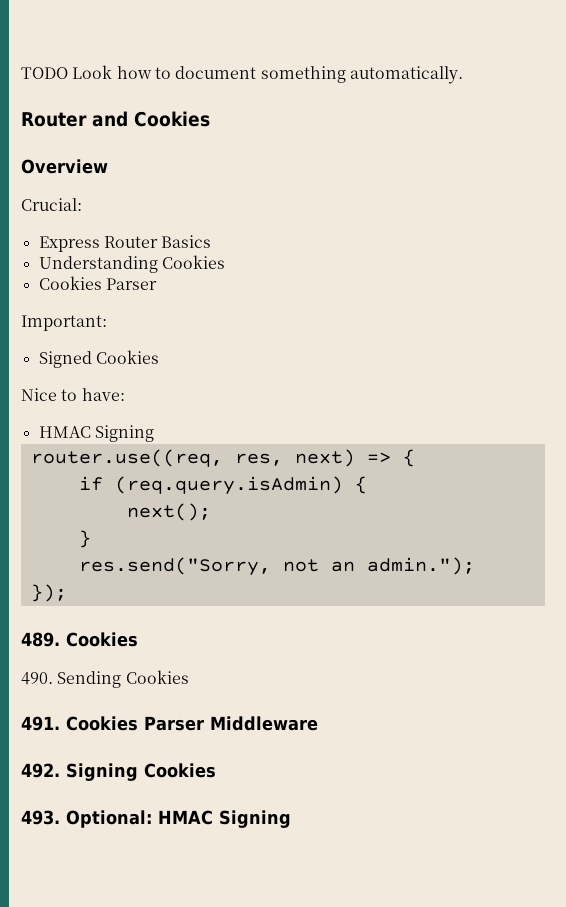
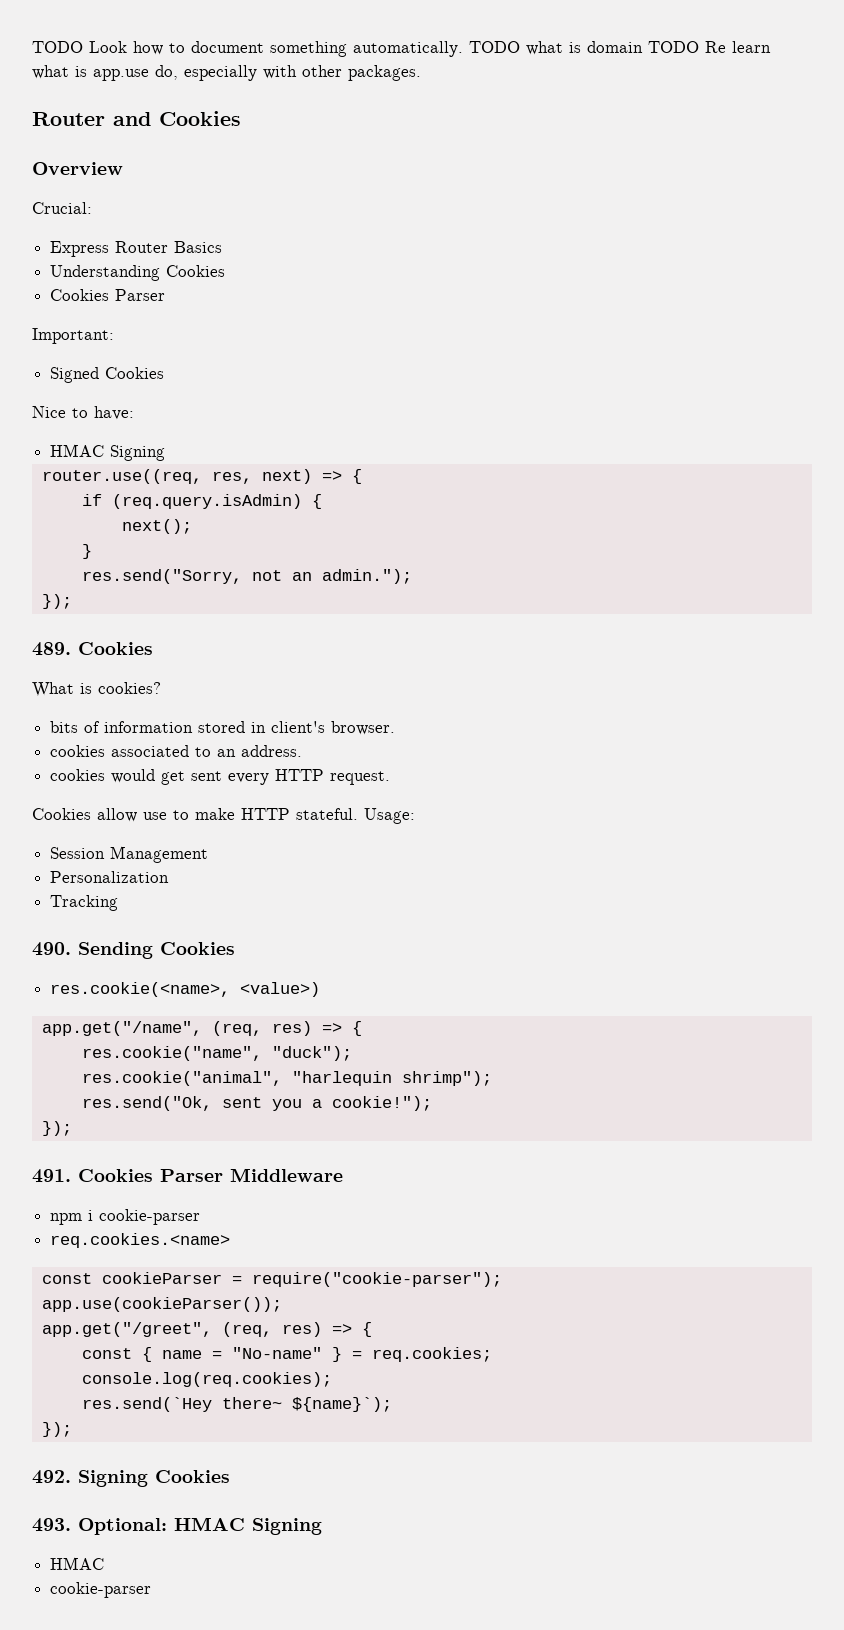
(463, 75) none -> [469,41,771,55] [32,65,421,81] TODO what is domain TODO Re learn what is app.use do, especially with other packages.
[21,670,189,688] [21,716,318,731] 490. Sending Cookies // 491. Cookies Parser Middleware -> [32,682,161,697] [50,721,396,735] [50,745,303,757] [50,769,391,785] [32,808,415,824] [50,846,209,863] [50,871,170,883] [50,895,119,911] [32,942,235,959] [50,982,321,997] [41,1021,362,1036] [81,1046,352,1061] [81,1071,492,1086] [81,1096,432,1111] [41,1121,72,1136] [32,1168,343,1183] [50,1209,201,1225] [50,1233,231,1248] [41,1272,502,1287] [41,1297,282,1312] [41,1322,372,1337] [81,1347,492,1362] [81,1372,332,1387] [81,1397,392,1412] [41,1422,72,1437] What is cookies? // bits of information stored in client's browser. // cookies associated to an address. // cookies would get sent every HTTP request. // Cookies allow use to make HTTP stateful. Usage: // Session Management // Personalization // Tracking // 490. Sending Cookies // res.cookie(<name>, <value>) // app.get("/name", (req, res) => { // res.cookie("name", "duck"); // res.cookie("animal", "harlequin shrimp"); // res.send("Ok, sent you a cookie!"); // }); // 491. Cookies Parser Middleware // npm i cookie-parser // req.cookies.<name> // const cookieParser = require("cookie-parser"); // app.use(cookieParser()); // app.get("/greet", (req, res) => { // const { name = "No-name" } = req.cookies; // console.log(req.cookies); // res.send(`Hey there~ ${name}`); // });
(291, 819) none -> [50,1557,105,1570] [50,1582,152,1598] // HMAC // cookie-parser

